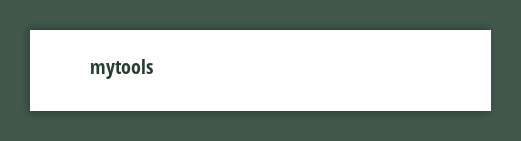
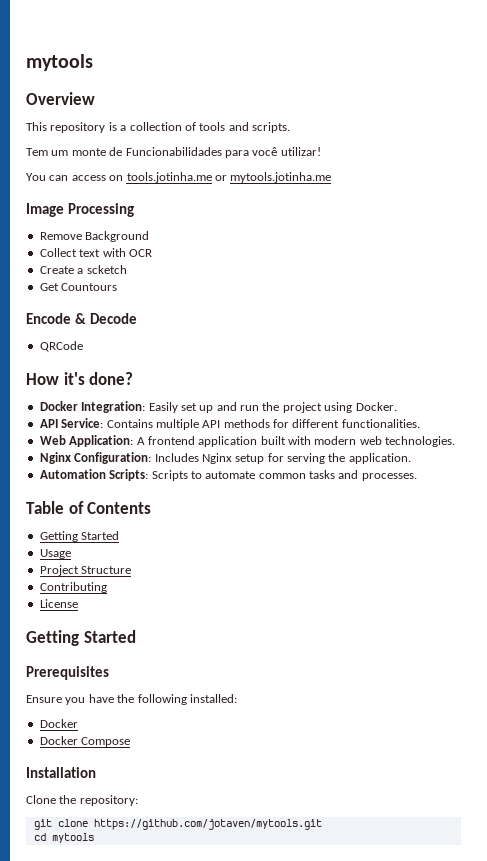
[90,59,153,79] mytools -> [26,54,93,71] [26,92,95,105] [26,122,290,133] [26,147,321,158] [26,172,332,183] [26,203,134,217] [39,231,150,242] [39,248,152,257] [39,265,127,274] [39,283,118,291] [26,313,137,324] [39,341,83,352] [26,372,134,385] [39,401,397,413] [39,418,420,430] [39,435,456,447] [39,452,411,464] [39,469,417,481] [26,501,152,514] [39,531,120,542] [39,549,71,559] [39,565,132,576] [39,582,107,593] [39,599,78,608] [26,630,136,646] [26,666,109,680] [26,694,237,705] [39,719,78,728] [39,736,131,747] [26,767,96,778] [26,795,138,806] [33,819,322,830] [33,833,94,843] mytools // Overview // This repository is a collection of tools and scripts. // Tem um monte de Funcionabilidades para você utilizar! // You can access on tools.jotinha.me or mytools.jotinha.me // Image Processing // Remove Background // Collect text with OCR // Create a scketch // Get Countours // Encode & Decode // QRCode // How it's done? // Docker Integration: Easily set up and run the project using Docker. // API Service: Contains multiple API methods for different functionalities. // Web Application: A frontend application built with modern web technologies. // Nginx Configuration: Includes Nginx setup for serving the application. // Automation Scripts: Scripts to automate common tasks and processes. // Table of Contents // Getting Started // Usage // Project Structure // Contributing // License // Getting Started // Prerequisites // Ensure you have the following installed: // Docker // Docker Compose // Installation // Clone the repository: // git clone https://github.com/jotaven/mytools.git // cd mytools

